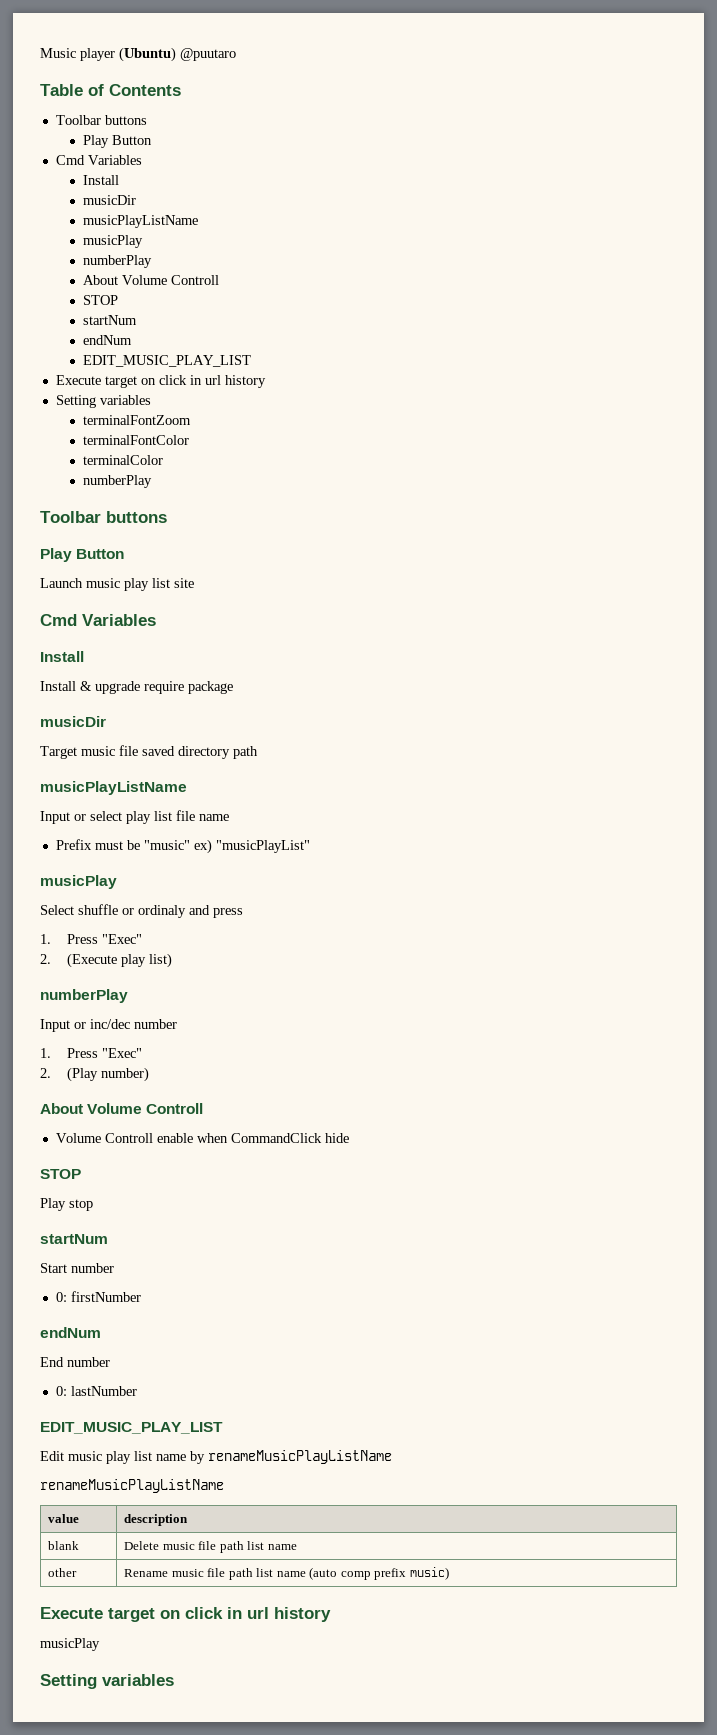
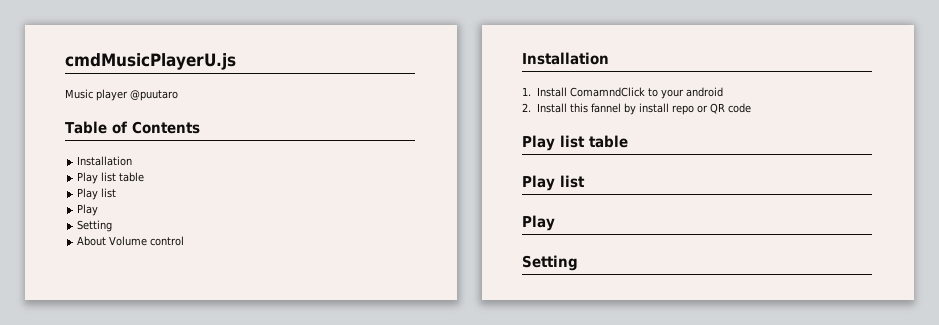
(40, 53) none -> [65,53,236,70] cmdMusicPlayerU.js //
[119,47,176,62] (Ubuntu) -> (128, 95) none
[55,115,147,125] [82,135,152,148] [55,155,142,165] [82,175,119,185] [82,195,136,205] [82,215,198,228] [82,235,143,248] [82,255,152,268] [82,275,219,285] [82,295,118,305] [82,315,137,325] [82,335,132,345] [82,355,251,367] [55,375,266,388] [55,395,151,408] [82,415,191,425] [82,435,189,445] [82,455,163,465] [82,475,152,488] [40,511,167,523] [40,548,125,562] [40,578,194,591] [40,614,156,626] [40,651,84,662] [40,681,233,694] [40,716,106,727] [40,745,258,759] [40,781,187,795] [40,810,229,824] [55,839,310,854] [40,875,117,889] [40,904,243,918] [40,934,142,944] [40,953,172,968] [40,989,128,1003] [40,1019,177,1032] [40,1048,142,1058] [40,1067,149,1082] [40,1103,204,1114] [55,1133,349,1143] [40,1169,81,1179] [40,1198,93,1211] [40,1234,108,1244] [40,1263,114,1273] [55,1291,141,1302] [40,1327,101,1338] [40,1357,110,1367] [55,1386,137,1396] [40,1422,223,1434] [40,1450,392,1464] [40,1479,224,1493] [48,1514,80,1523] [124,1514,189,1526] [48,1541,80,1550] [124,1541,297,1553] [48,1568,78,1577] [124,1567,449,1580] [40,1607,331,1622] [40,1638,100,1651] [40,1674,174,1689] Toolbar buttons // Play Button // Cmd Variables // Install // musicDir // musicPlayListName // musicPlay // numberPlay // About Volume Controll // STOP // startNum // endNum // EDIT_MUSIC_PLAY_LIST // Execute target on click in url history // Setting variables // terminalFontZoom // terminalFontColor // terminalColor // numberPlay // Toolbar buttons // Play Button // Launch music play list site // Cmd Variables // Install // Install & upgrade require package // musicDir // Target music file saved directory path // musicPlayListName // Input or select play list file name // Prefix must be "music" ex) "musicPlayList" // musicPlay // Select shuffle or ordinaly and press // 1. Press "Exec" // 2. (Execute play list) // numberPlay // Input or inc/dec number // 1. Press "Exec" // 2. (Play number) // About Volume Controll // Volume Controll enable when CommandClick hide // STOP // Play stop // startNum // Start number // 0: firstNumber // endNum // End number // 0: lastNumber // EDIT_MUSIC_PLAY_LIST // Edit music play list name by renameMusicPlayListName // renameMusicPlayListName // value | description // blank | Delete music file path list name // other | Rename music file path list name (auto comp prefix music) // Execute target on click in url history // musicPlay // Setting variables -> [77,156,133,166] [77,172,145,184] [77,188,117,200] [77,204,99,216] [77,220,113,232] [77,236,185,246] [522,52,609,65] [522,87,723,99] [522,103,751,115] [522,135,628,151] [522,175,585,191] [522,215,555,231] [522,255,578,271] Installation // Play list table // Play list // Play // Setting // About Volume control // Installation // 1. Install ComamndClick to your android // 2. Install this fannel by install repo or QR code // Play list table // Play list // Play // Setting

